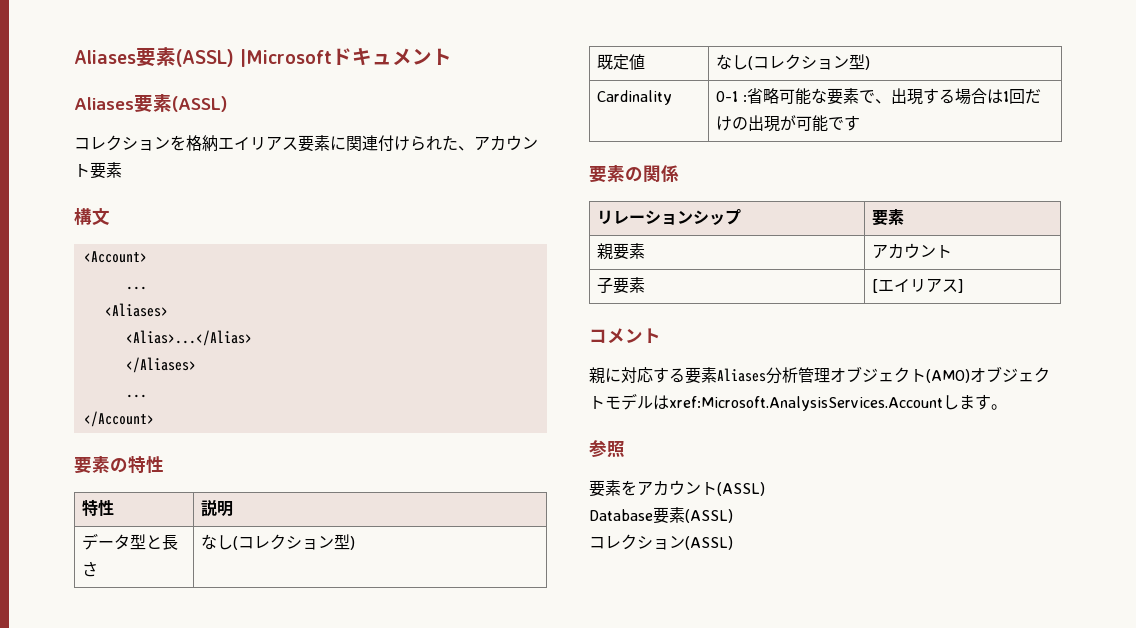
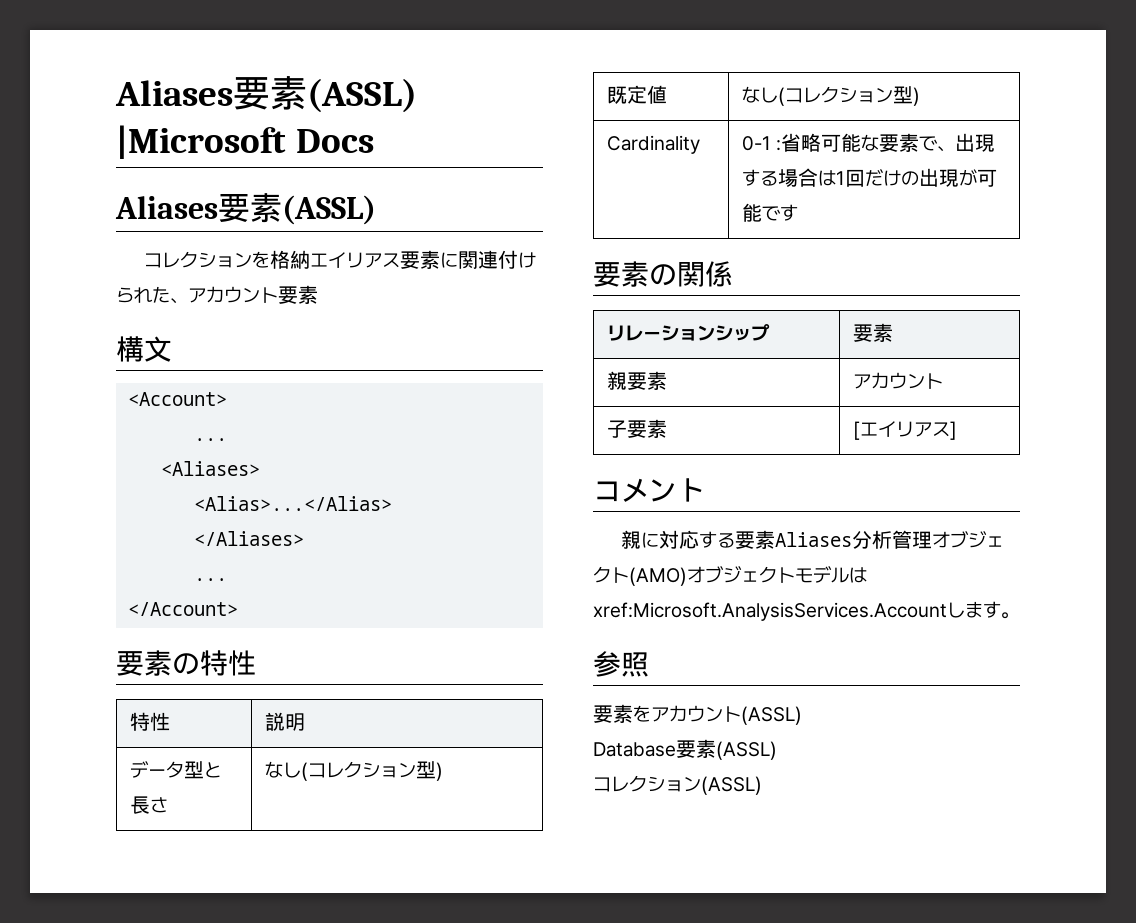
[332,48,452,66] ドキュメント -> [295,129,374,153] Docs

